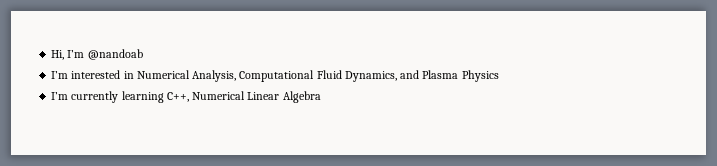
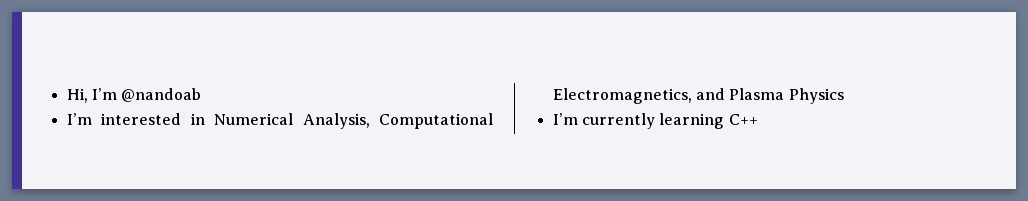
[316,70,397,82] Fluid Dynamics, -> [552,88,692,104] Electromagnetics,
[166,91,321,103] C++, Numerical Linear Algebra -> [728,114,758,125] C++

